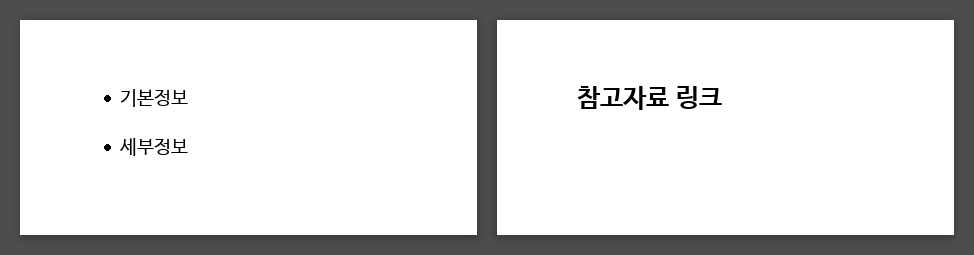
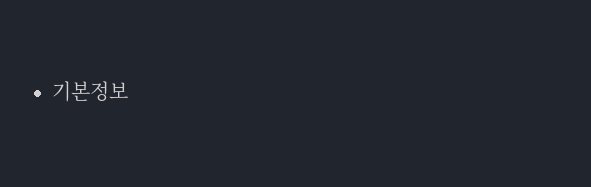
[119,138,189,156] [577,86,722,110] // 세부정보 // 참고자료 링크 -> (128, 91) none

